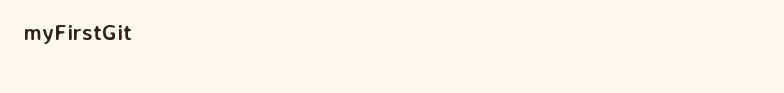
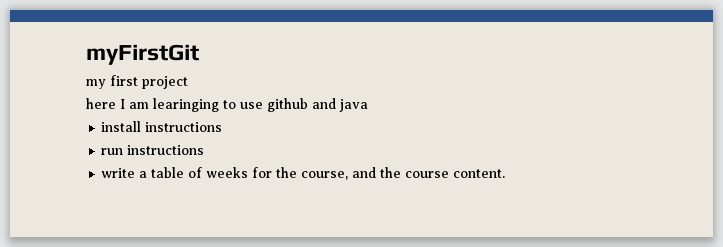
(132, 34) none -> [86,75,188,89] [86,98,368,112] [101,121,223,132] [101,145,205,155] [101,167,506,180] // my first project // here I am learinging to use github and java // install instructions // run instructions // write a table of weeks for the course, and the course content.

